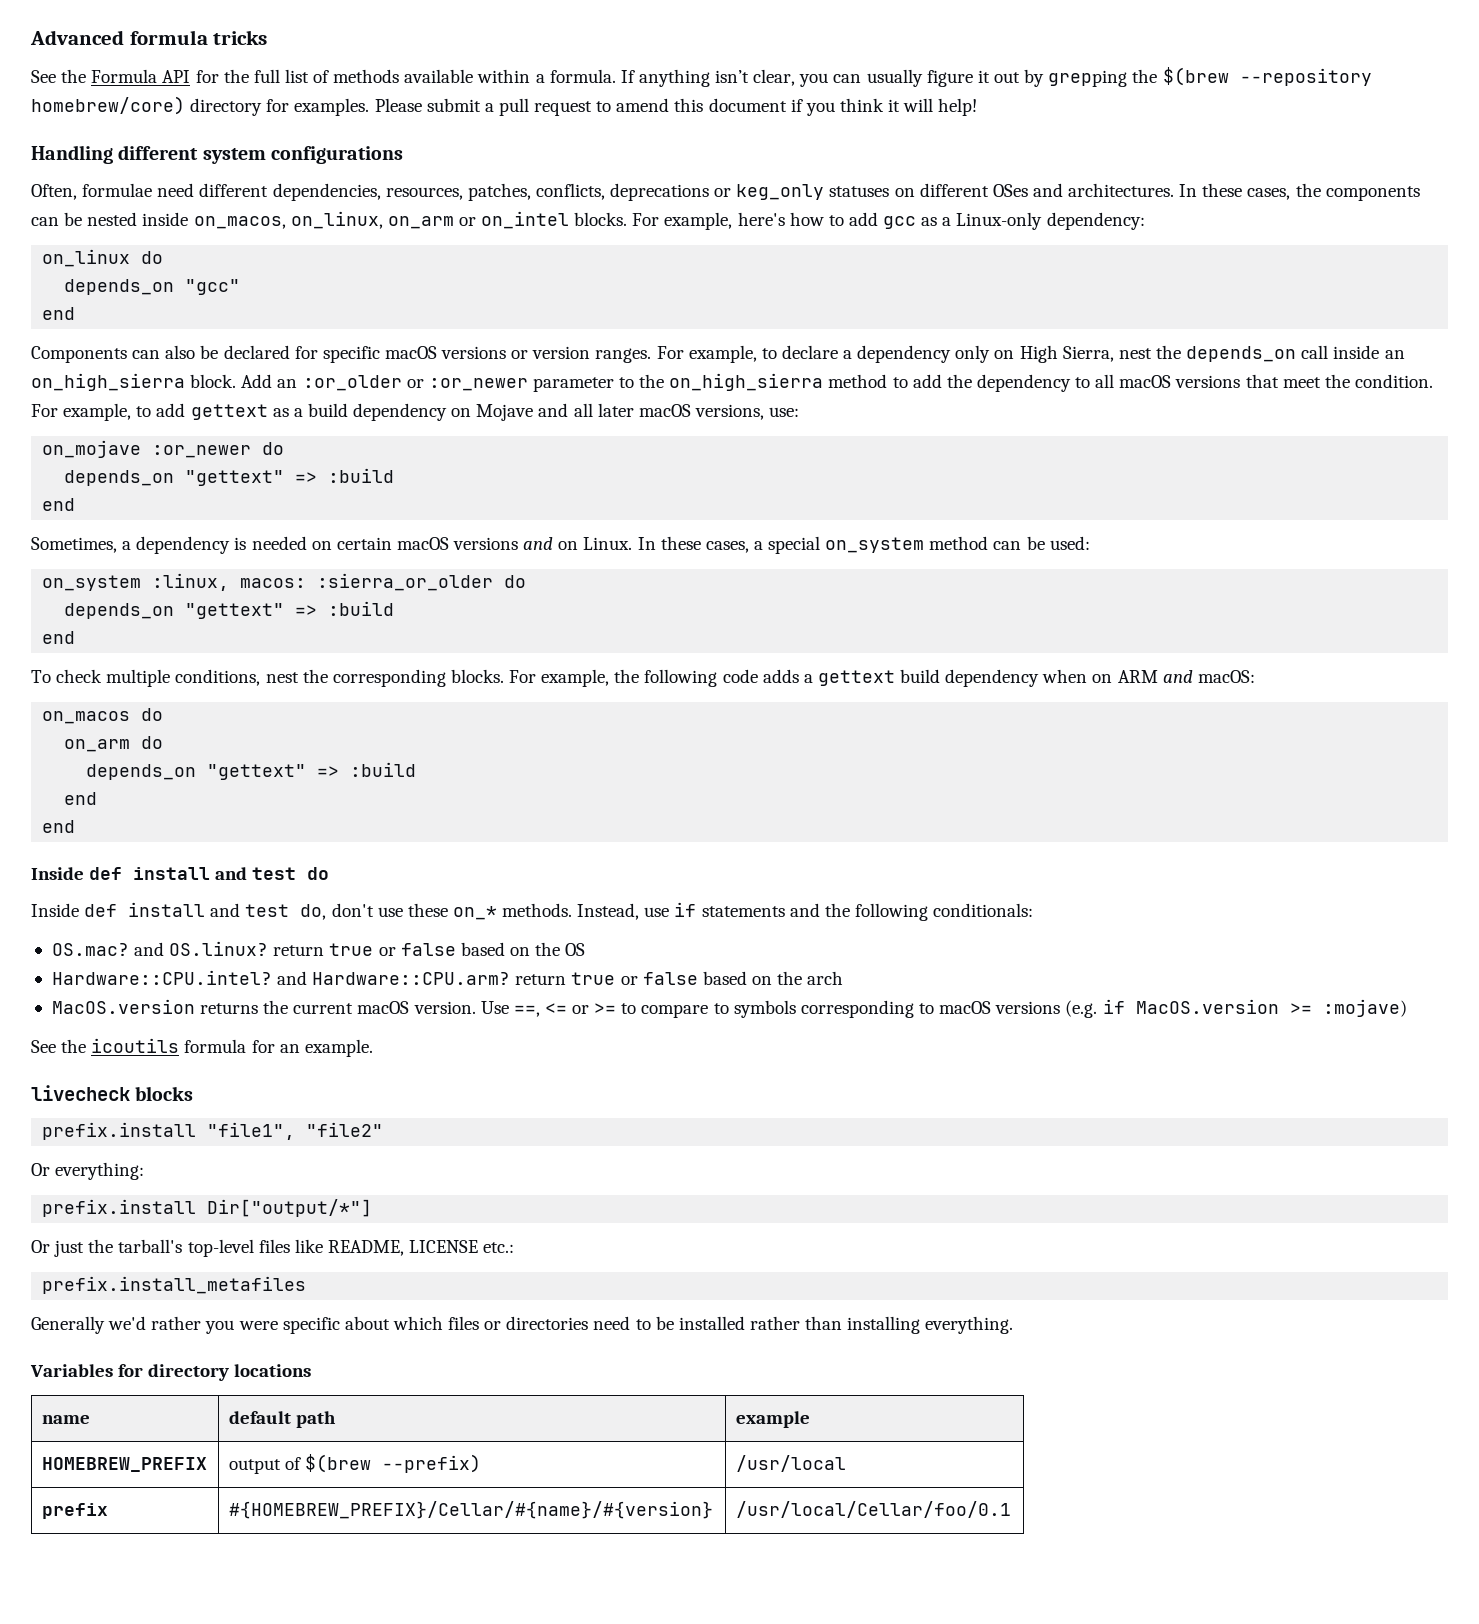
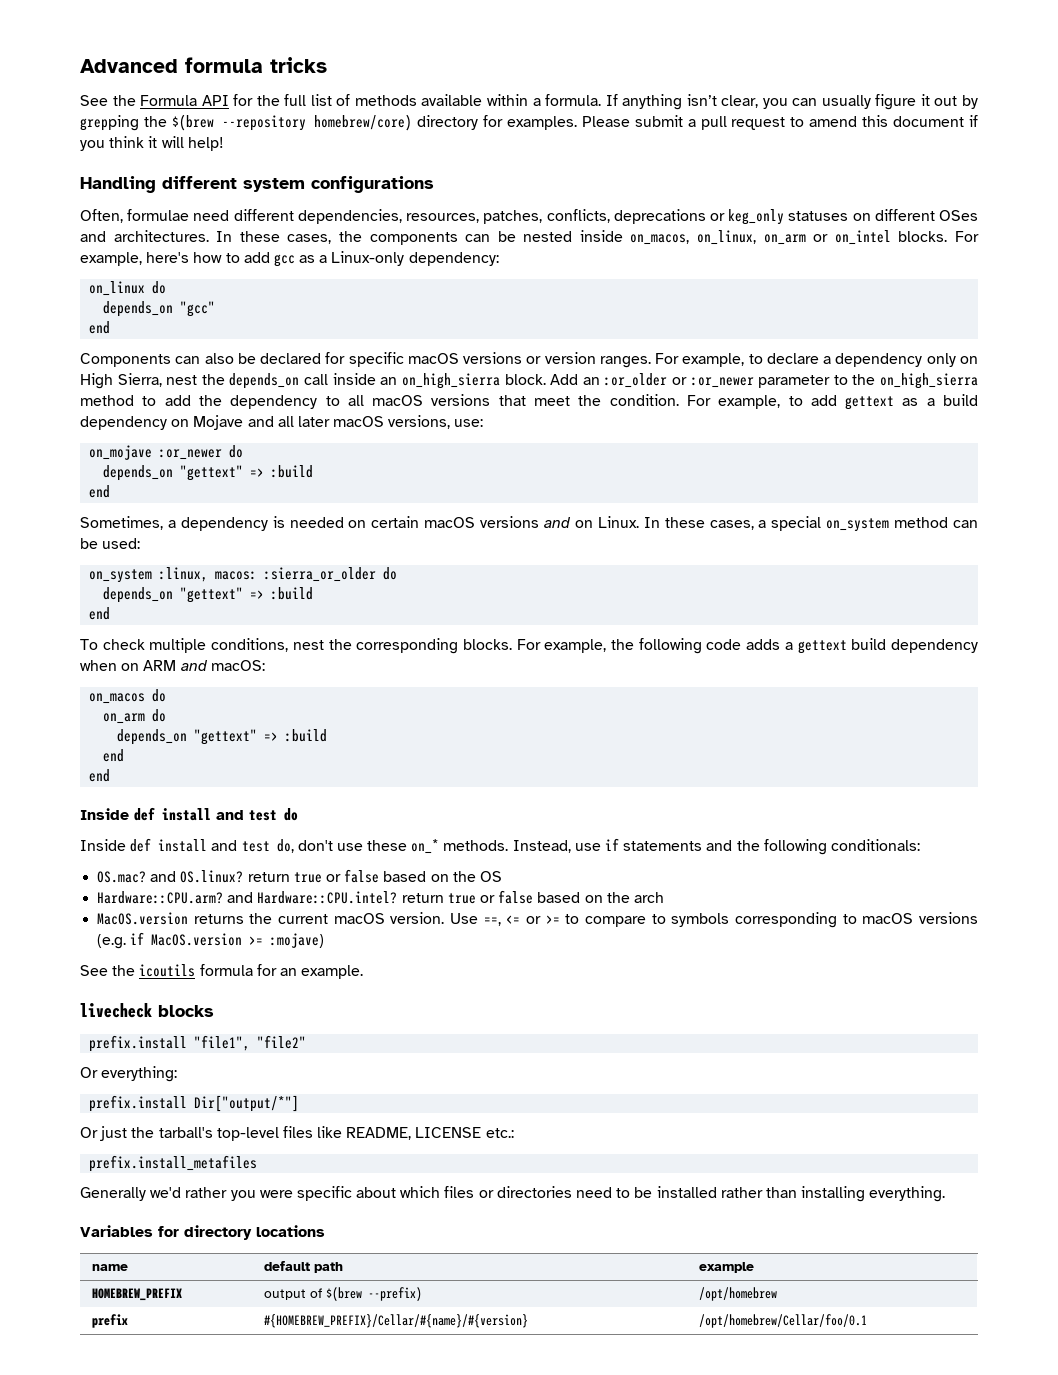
[51,970,511,985] Hardware::CPU.intel? and Hardware::CPU.arm? -> [97,891,398,904] Hardware::CPU.arm? and Hardware::CPU.intel?
[735,1455,846,1472] /usr/local -> [698,1287,777,1301] /opt/homebrew
[735,1501,1011,1518] /usr/local/Cellar/foo/0.1 -> [698,1314,867,1328] /opt/homebrew/Cellar/foo/0.1

